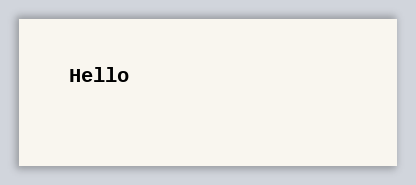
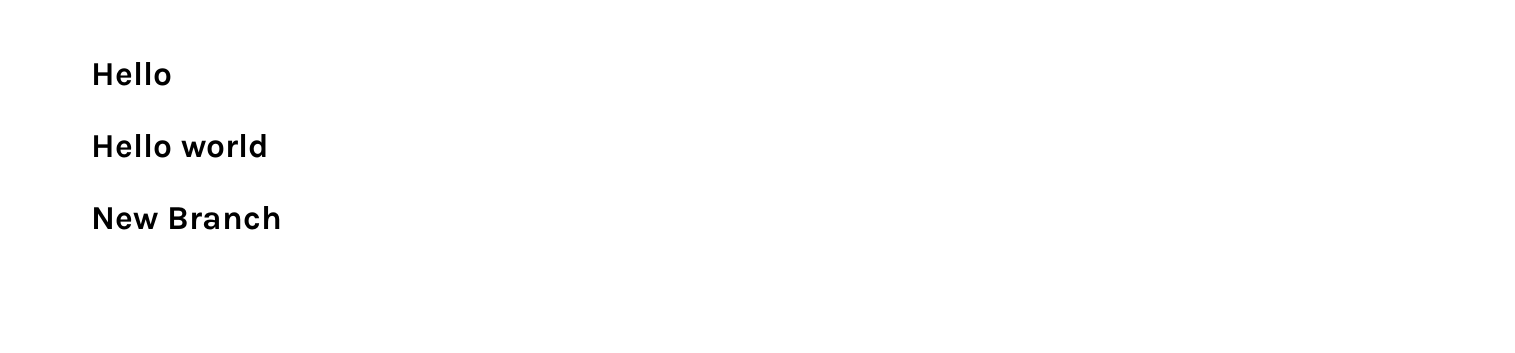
[69,67,129,82] Hello -> [91,62,172,86] [91,134,270,158] [91,206,283,230] Hello // Hello world // New Branch

